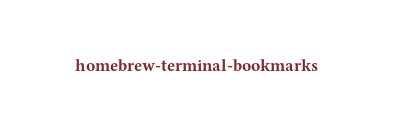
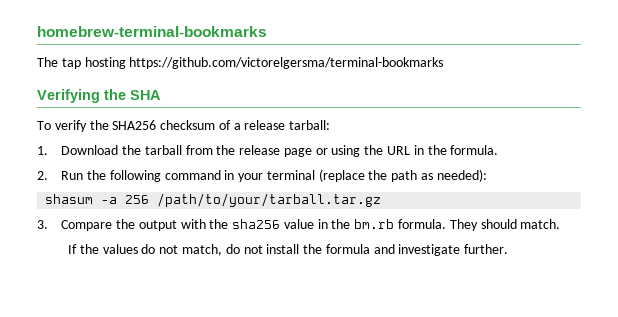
(318, 65) none -> [37,57,444,69] [37,89,161,103] [37,120,331,132] [37,145,499,157] [37,169,487,182] [45,193,382,207] [37,219,561,231] [68,244,509,256] // The tap hosting https://github.com/victorelgersma/terminal-bookmarks // Verifying the SHA // To verify the SHA256 checksum of a release tarball: // 1. Download the tarball from the release page or using the URL in the formula. // 2. Run the following command in your terminal (replace the path as needed): // shasum -a 256 /path/to/your/tarball.tar.gz // 3. Compare the output with the sha256 value in the bm.rb formula. They should match. // If the values do not match, do not install the formula and investigate further.

